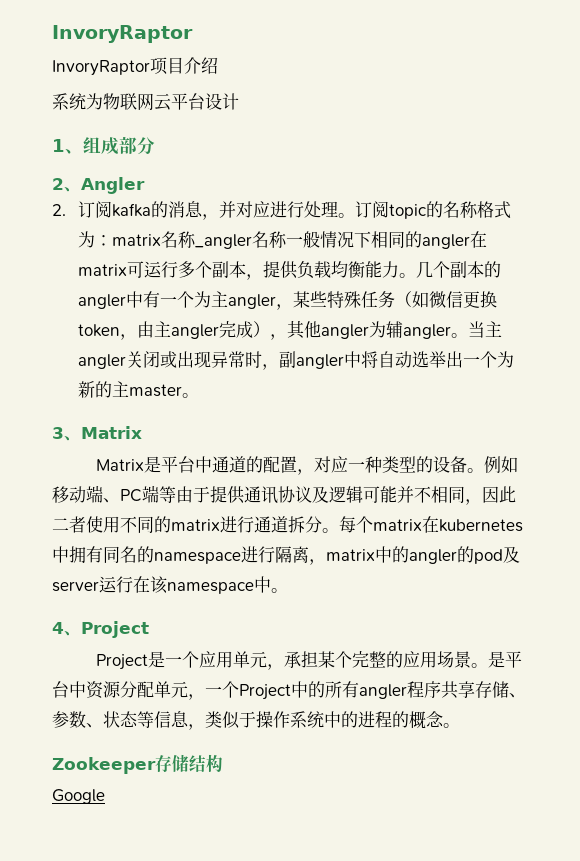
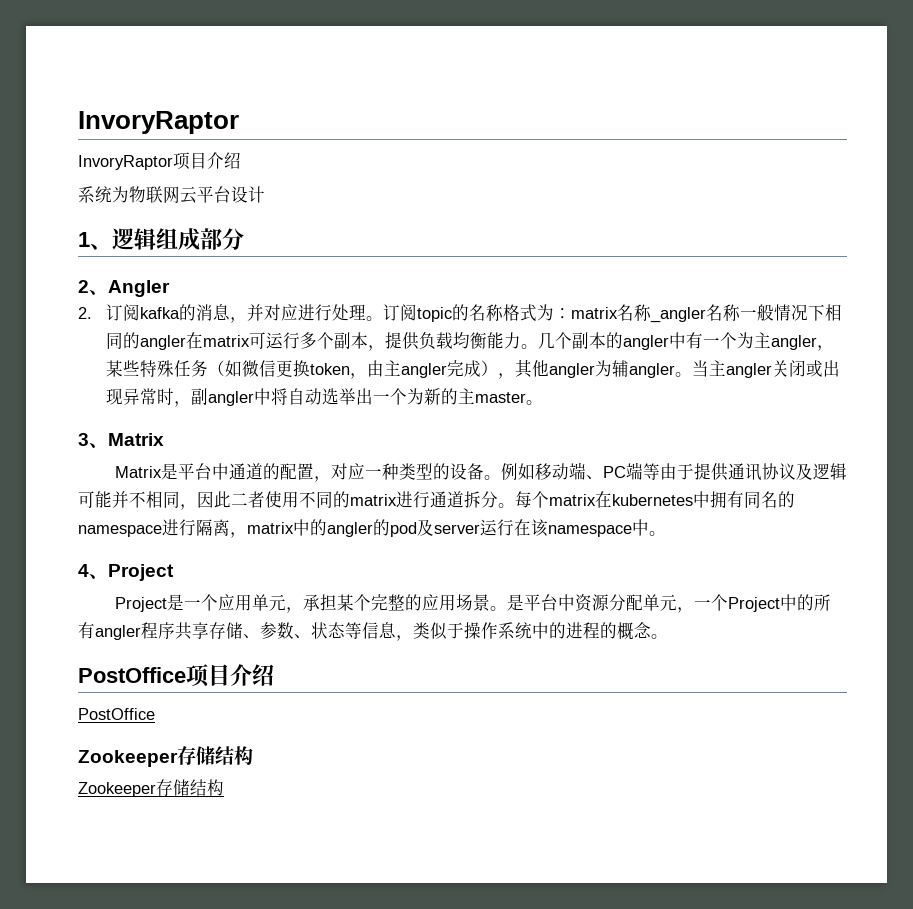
(83, 151) none -> [112,228,156,250] 逻辑
(460, 725) none -> [78,664,274,687] [78,708,155,720] // PostOffice项目介绍 // PostOffice
[52,789,105,804] Google -> [78,779,224,797] Zookeeper存储结构

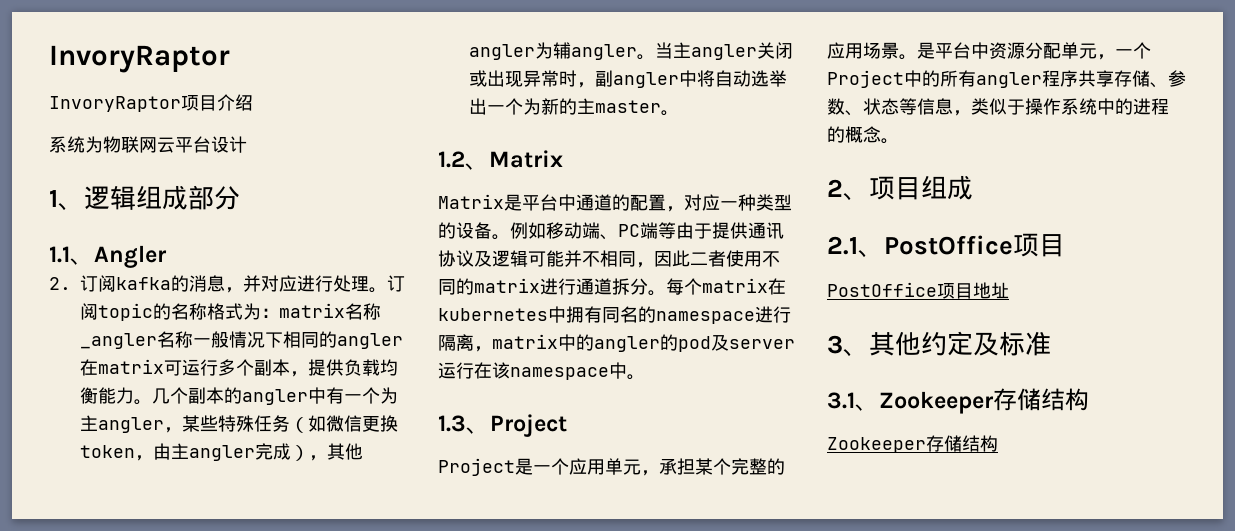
[78,280,89,293] 2 -> [49,246,70,263] 1.1
[78,433,89,446] 3 -> [438,151,465,168] 1.2
[78,564,89,577] 4 -> [438,415,466,432] 1.3
[78,664,274,687] [78,708,155,720] PostOffice项目介绍 // PostOffice // -> [827,175,973,201] [827,233,1065,258] [827,282,1009,299] [827,331,1051,357] [827,392,879,411] 2、项目组成 // 2.1、PostOffice项目 // PostOffice项目地址 // 3、其他约定及标准 // 3.1、

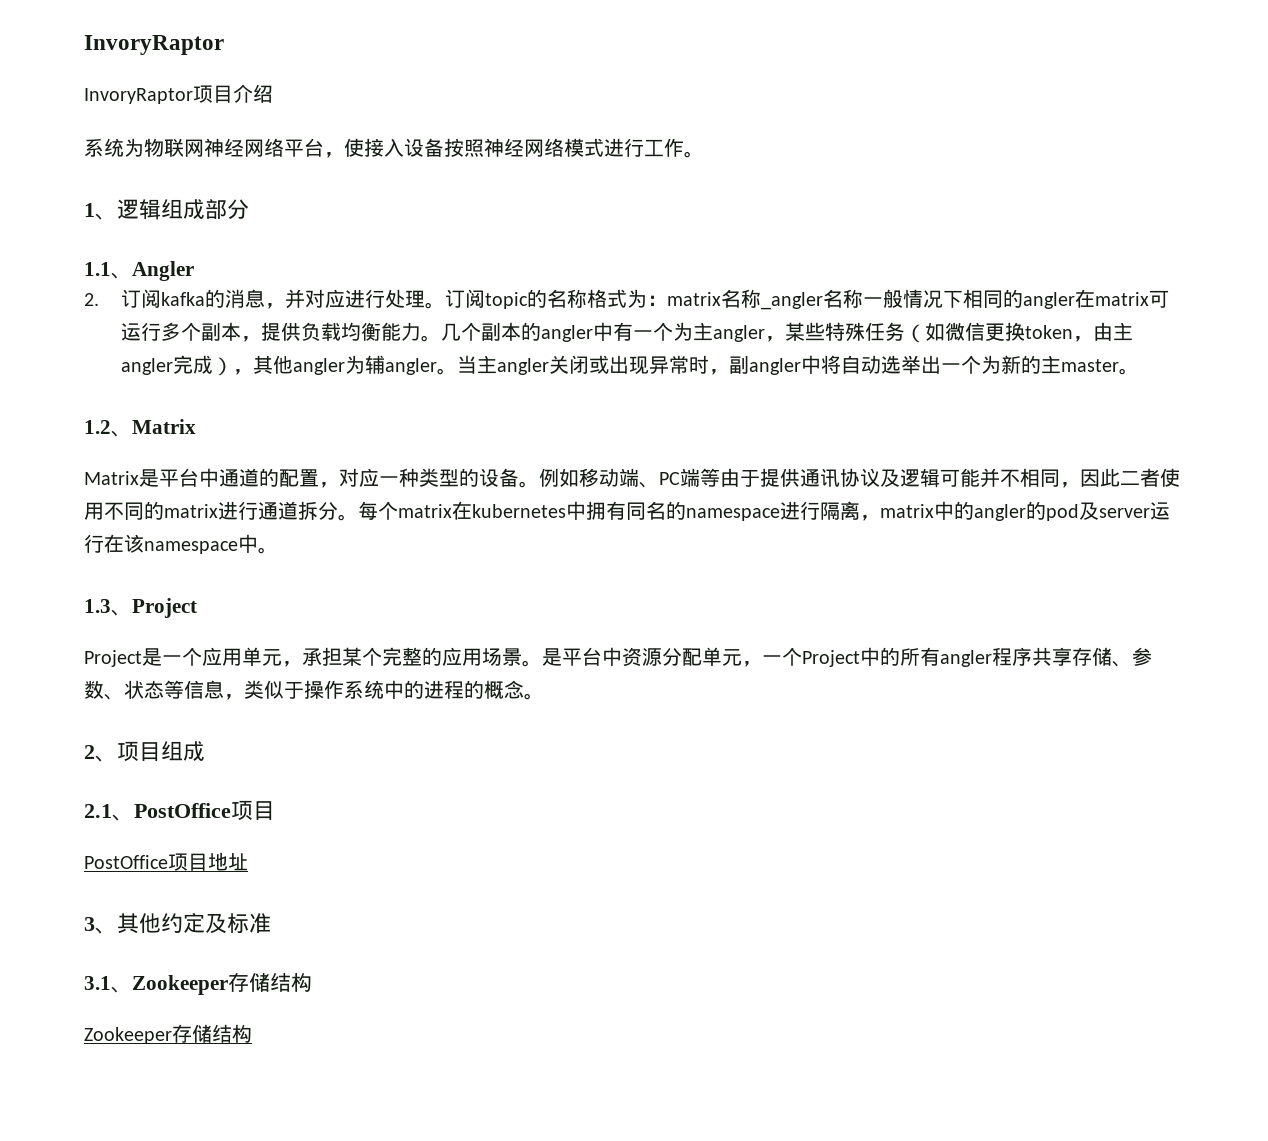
[157,136,247,153] 云平台设计 -> [204,138,704,158] 神经网络平台，使接入设备按照神经网络模式进行工作。

